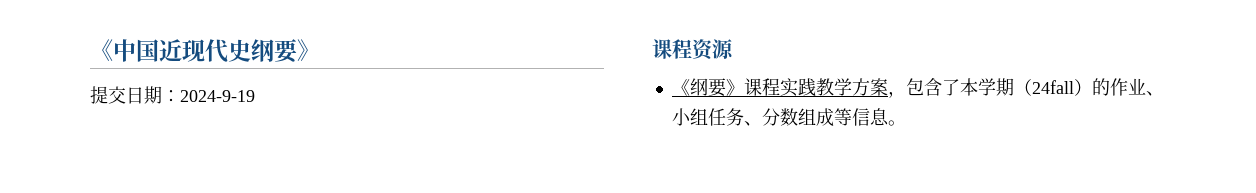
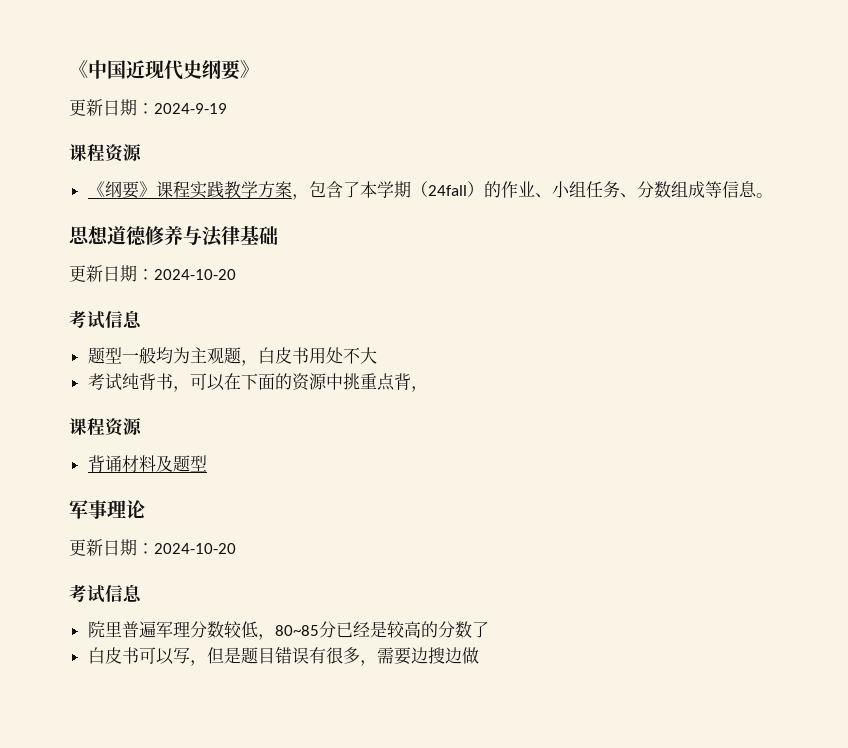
[90,86,126,104] 提交 -> [69,99,103,116] 更新
(906, 123) none -> [69,226,278,247] [69,265,236,282] [69,310,142,329] [87,347,377,366] [87,373,428,392] [69,418,142,436] [87,455,207,473] [69,500,145,519] [69,539,236,556] [69,584,142,603] [87,621,489,640] [87,647,479,666] // 思想道德修养与法律基础 // 更新日期：2024-10-20 // 考试信息 // 题型一般均为主观题，白皮书用处不大 // 考试纯背书，可以在下面的资源中挑重点背， // 课程资源 // 背诵材料及题型 // 军事理论 // 更新日期：2024-10-20 // 考试信息 // 院里普遍军理分数较低，80~85分已经是较高的分数了 // 白皮书可以写，但是题目错误有很多，需要边搜边做

